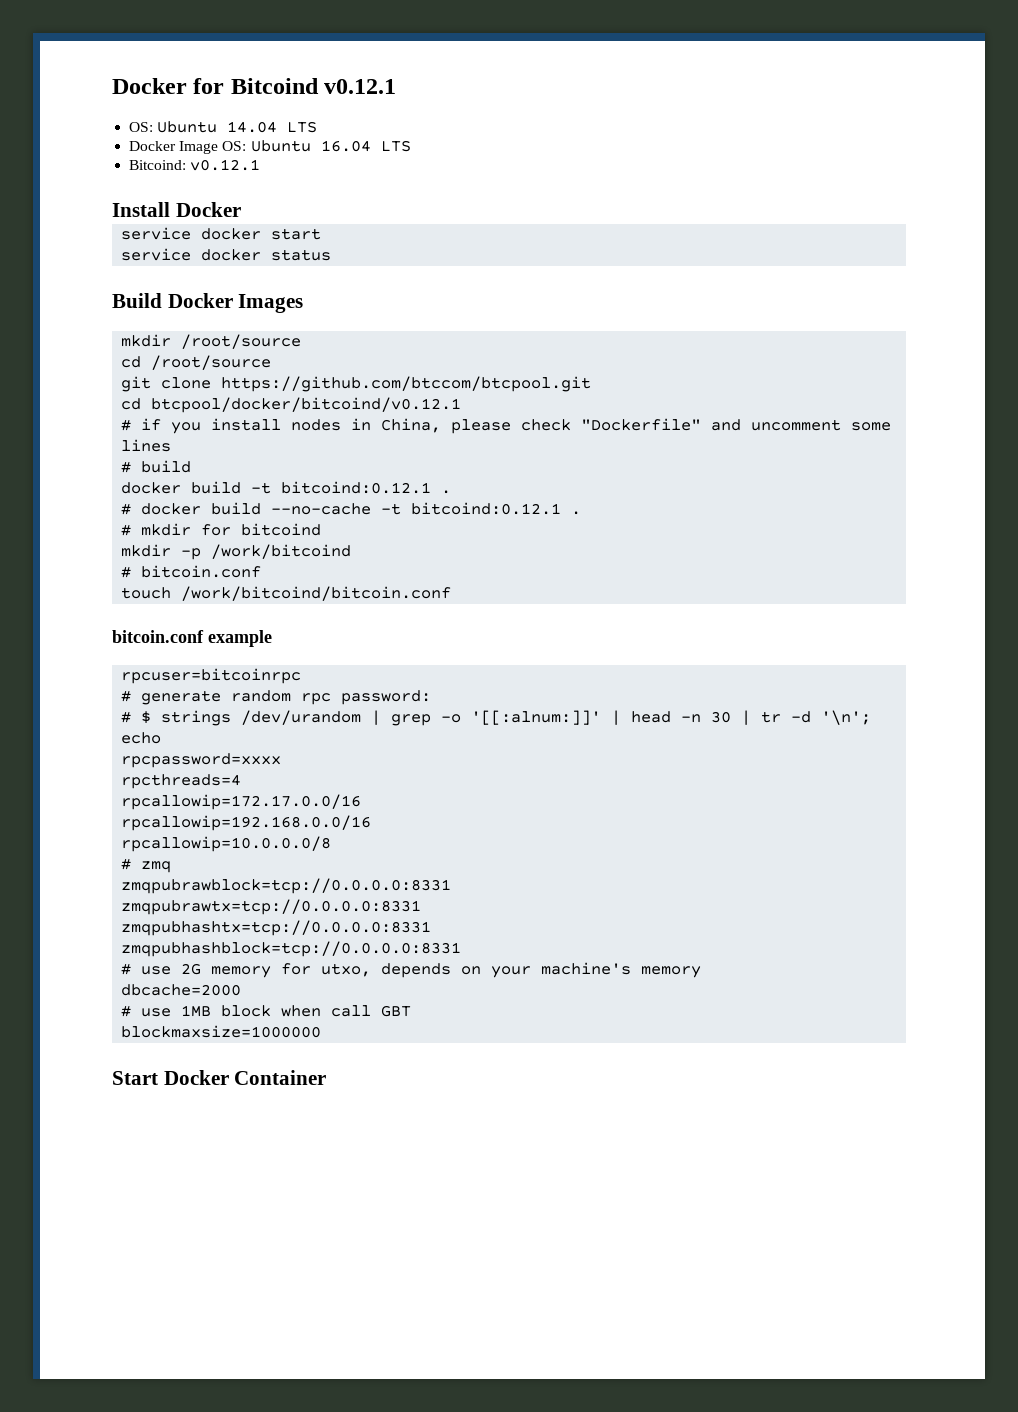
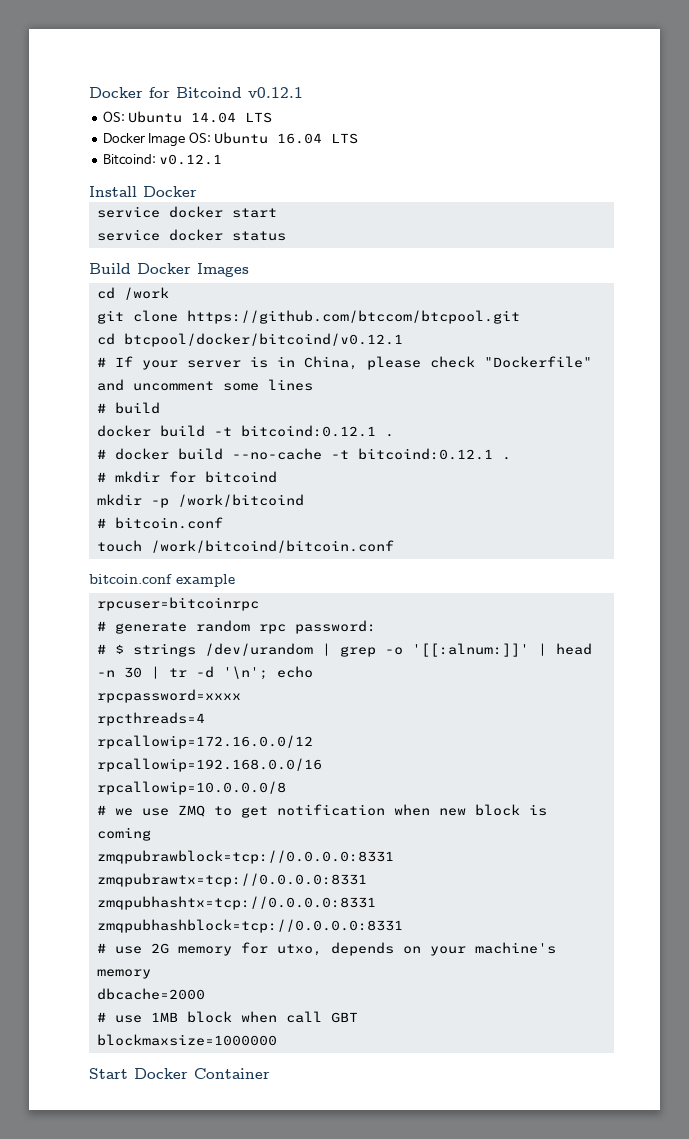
[121,334,302,349] [121,355,272,370] // mkdir /root/source // cd /root/source -> [96,287,169,300] // cd /work
[141,418,342,434] if you install nodes -> [114,356,268,370] If your server is
[121,794,362,810] rpcallowip=172.17.0.0/16 -> [96,735,313,749] rpcallowip=172.16.0.0/12
[141,861,172,873] zmq -> [114,804,547,818] [96,827,151,841] we use ZMQ to get notification when new block is coming

